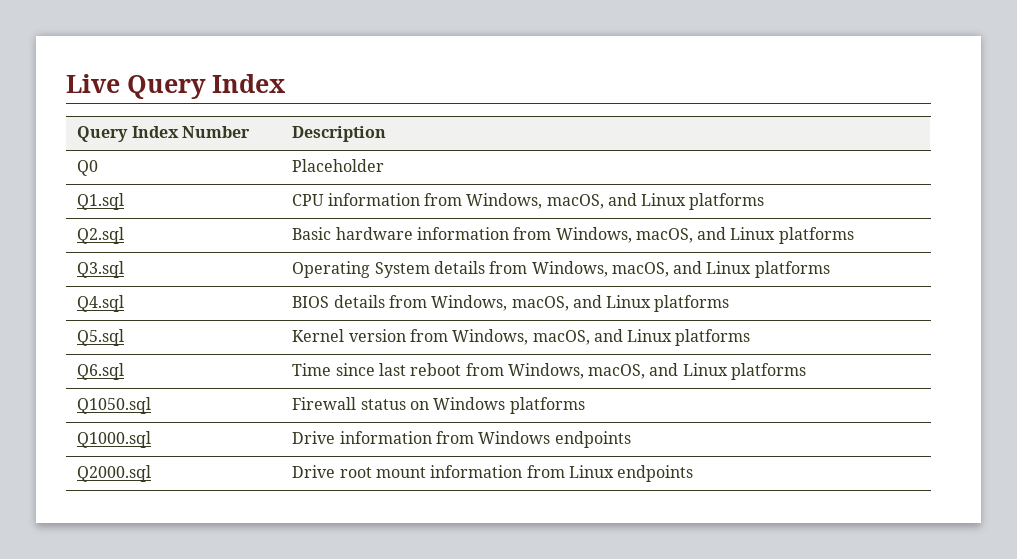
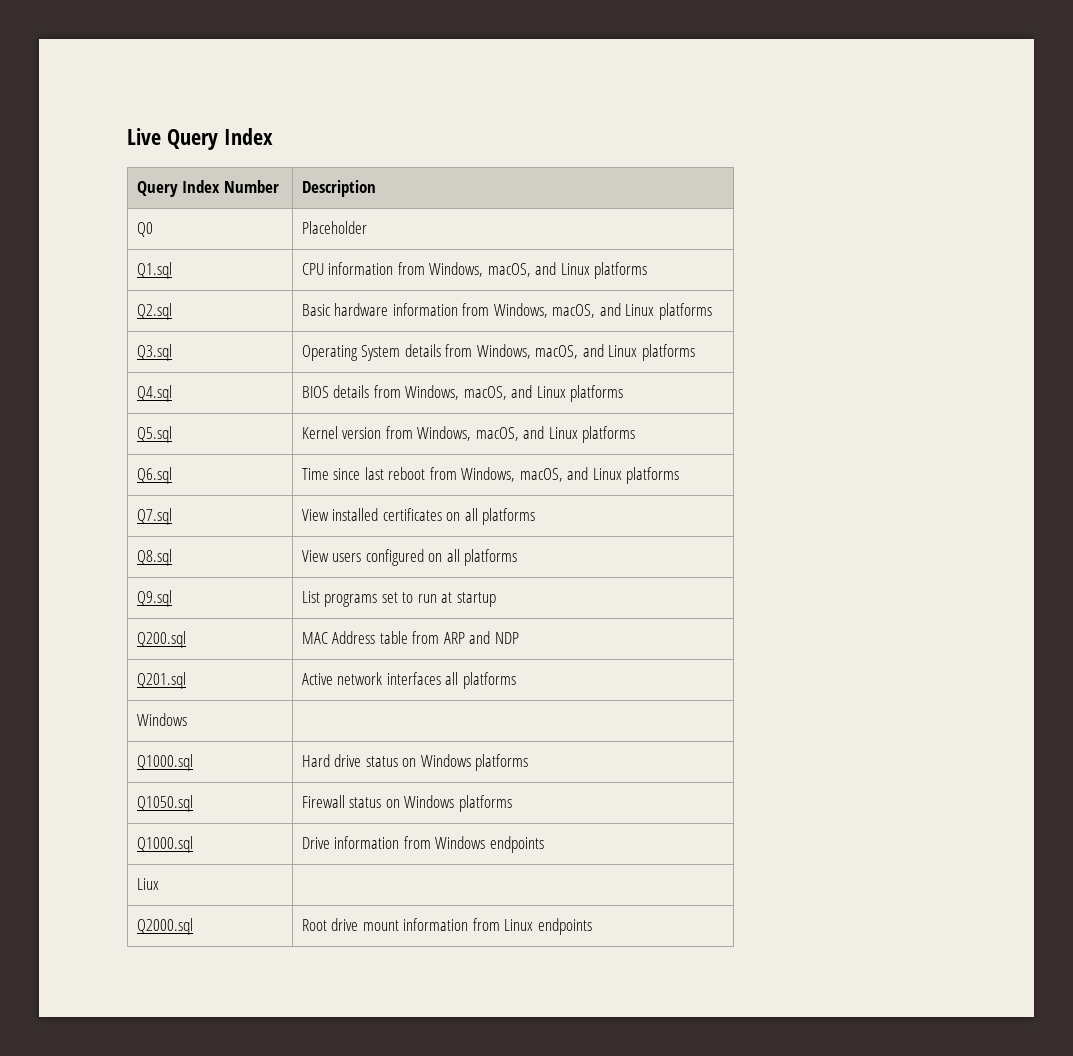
(807, 371) none -> [136,508,172,525] [301,508,536,525] [136,549,172,566] [301,549,518,566] [136,590,172,607] [301,591,496,607] [136,631,186,648] [301,631,519,644] [136,672,186,689] [301,672,516,689] [136,713,187,726] [136,754,193,771] [301,754,529,771] // Q7.sql | View installed certificates on all platforms // Q8.sql | View users configured on all platforms // Q9.sql | List programs set to run at startup // Q200.sql | MAC Address table from ARP and NDP // Q201.sql | Active network interfaces all platforms // Windows | // Q1000.sql | Hard drive status on Windows platforms
(631, 439) none -> [136,878,159,890] // Liux |
[292,465,372,478] Drive root -> [301,918,359,931] Root drive

